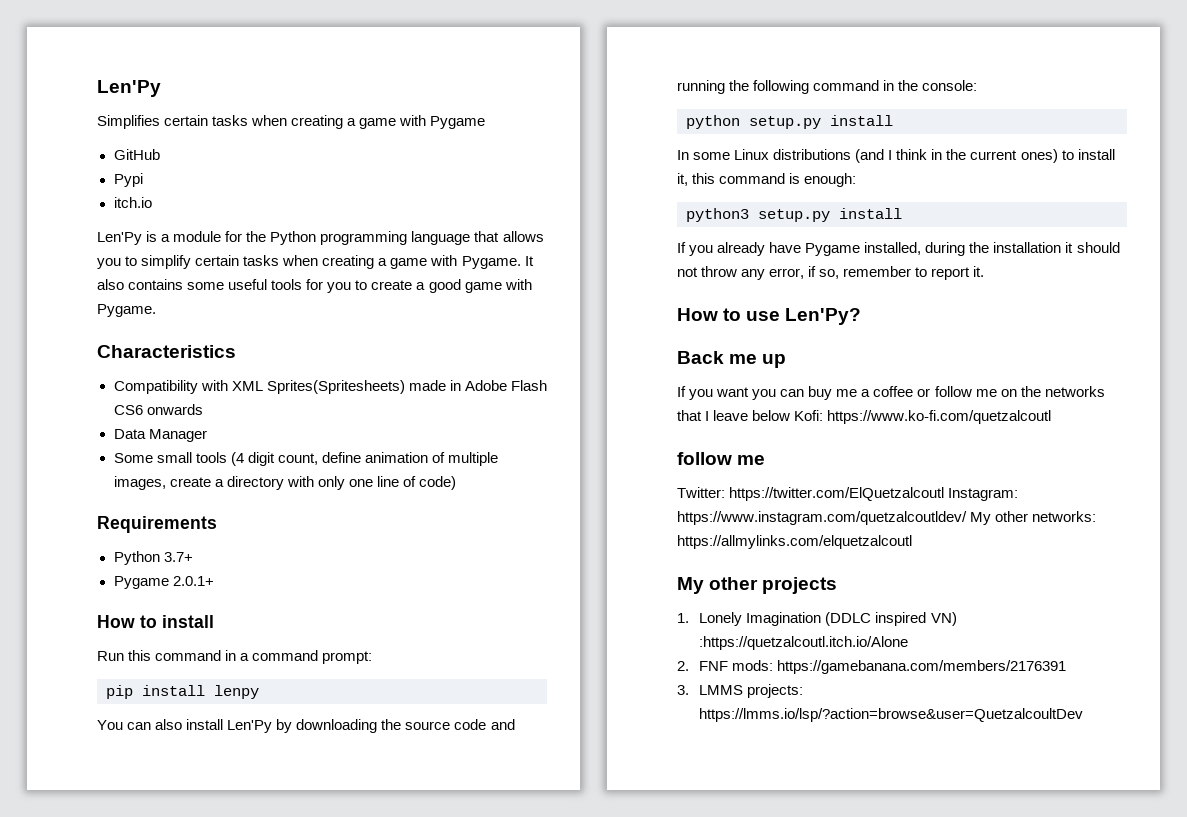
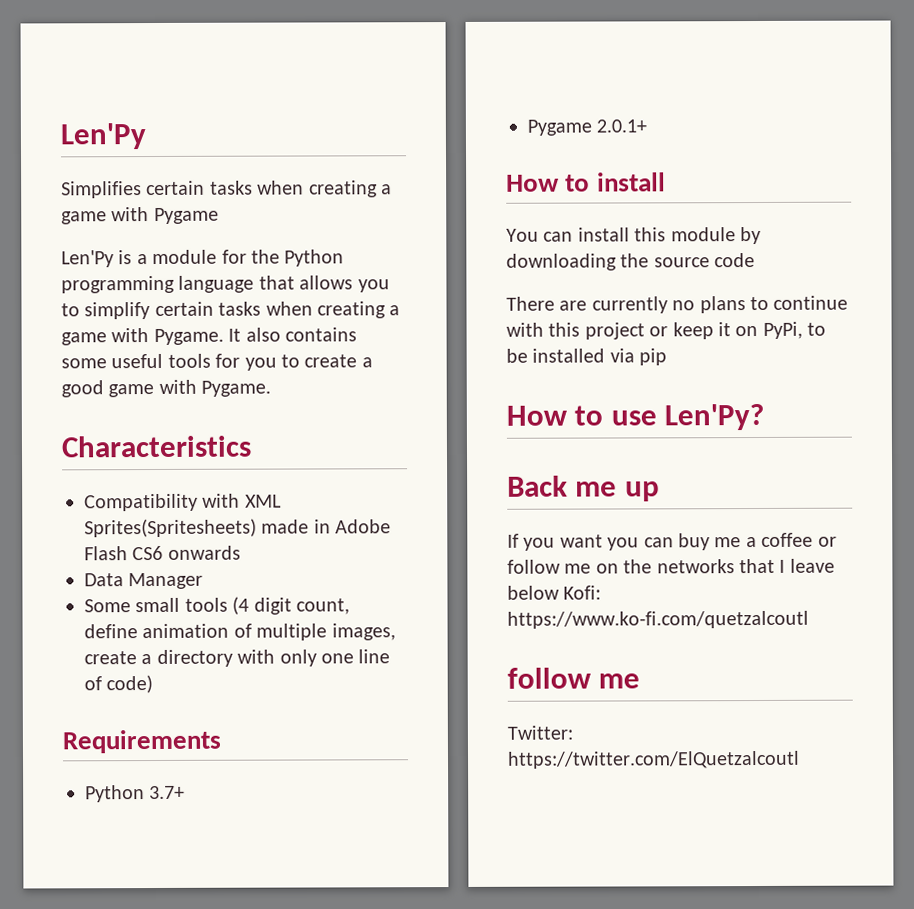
[113,149,160,160] [113,173,143,187] [113,197,152,208] // GitHub // Pypi // itch.io -> (219, 216) none
[97,650,373,664] [106,685,259,699] // Run this command in a command prompt: // pip install lenpy -> (666, 182) none
[155,719,273,733] also install Len'Py -> [577,227,736,242] install this module
[490,719,515,730] [677,80,978,94] [686,115,893,129] [677,149,1115,163] [677,173,857,187] [686,208,902,222] [677,242,1120,256] [677,266,985,280] and running the following command in the console: // python setup.py install // In some Linux distributions (and I think in the current ones) to install it, this command is enough: // python3 setup.py install // If you already have Pygame installed, during the installation it should not throw any error, if so, remember to report it. -> [506,295,849,314] [506,321,827,340] [506,348,668,366] // There are currently no plans to continue with this project or keep it on PyPi, to be installed via pip
[948,488,1019,501] [677,511,1097,525] [677,535,912,549] [677,577,838,594] [677,612,957,626] [699,636,909,650] [677,660,1067,674] [677,684,804,698] [699,708,1084,722] Instagram: https://www.instagram.com/quetzalcoutldev/ My other networks: https://allmylinks.com/elquetzalcoutl // My other projects // 1. Lonely Imagination (DDLC inspired VN) :https://quetzalcoutl.itch.io/Alone // 2. FNF mods: https://gamebanana.com/members/2176391 // 3. LMMS projects: https://lmms.io/lsp/?action=browse&user=QuetzalcoultDev -> (800, 759) none

